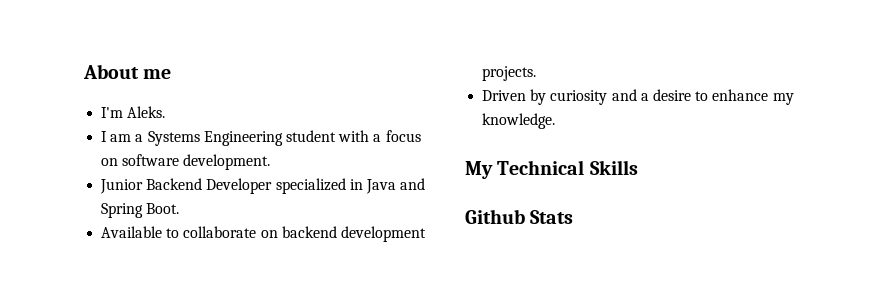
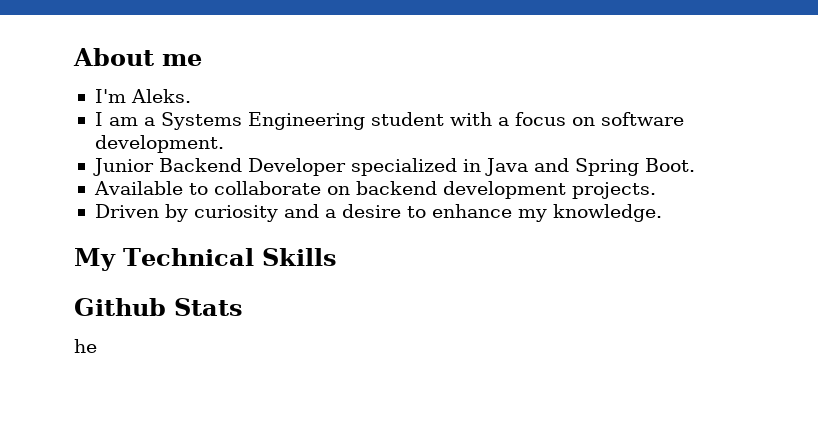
(574, 217) none -> [74,339,97,353] // he

